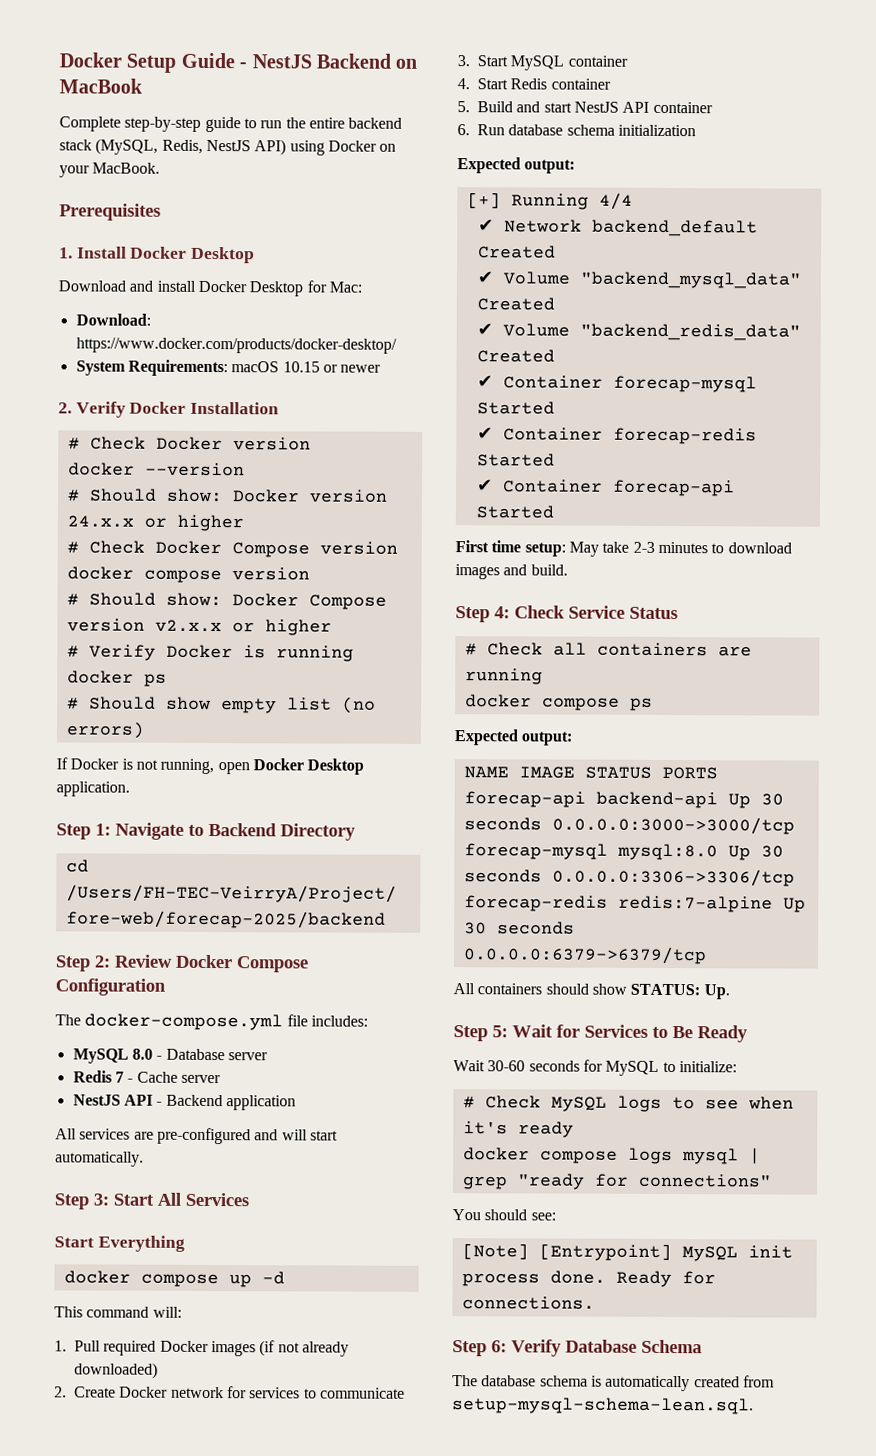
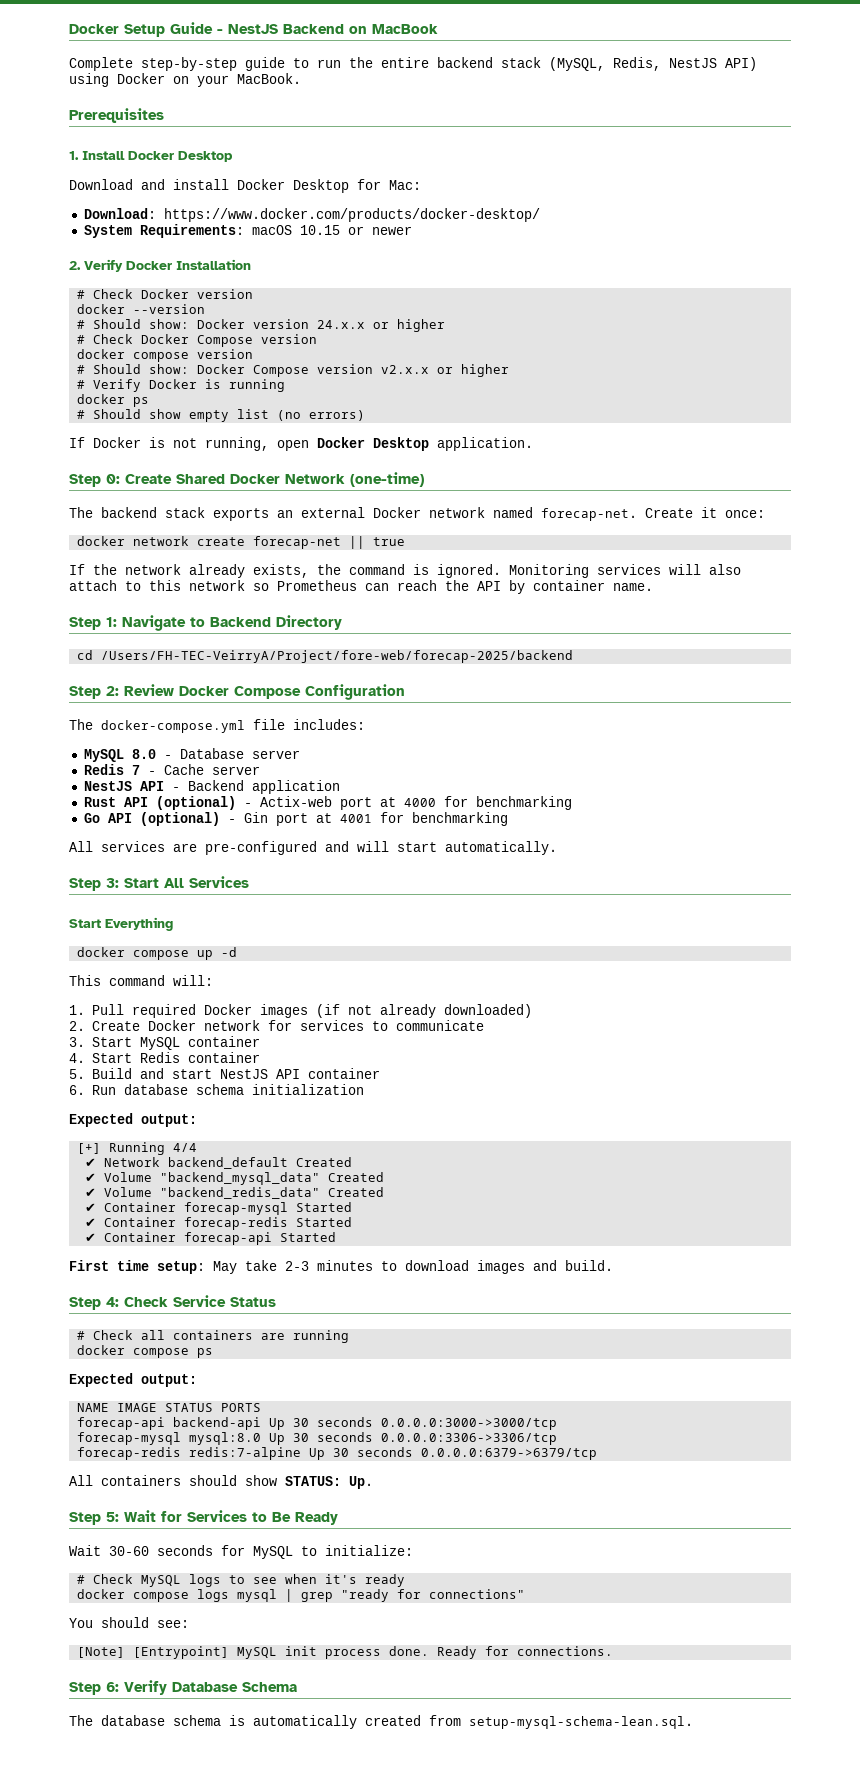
(130, 789) none -> [69,472,424,487] [69,507,765,521] [77,536,406,549] [69,564,741,578] [69,580,653,594] // Step 0: Create Shared Docker Network (one-time) // The backend stack exports an external Docker network named forecap-net. Create it once: // docker network create forecap-net || true // If the network already exists, the command is ignored. Monitoring services will also attach to this network so Prometheus can reach the API by container name.
(296, 1103) none -> [83,796,572,810] [83,812,508,826] // Rust API (optional) - Actix-web port at 4000 for benchmarking // Go API (optional) - Gin port at 4001 for benchmarking

